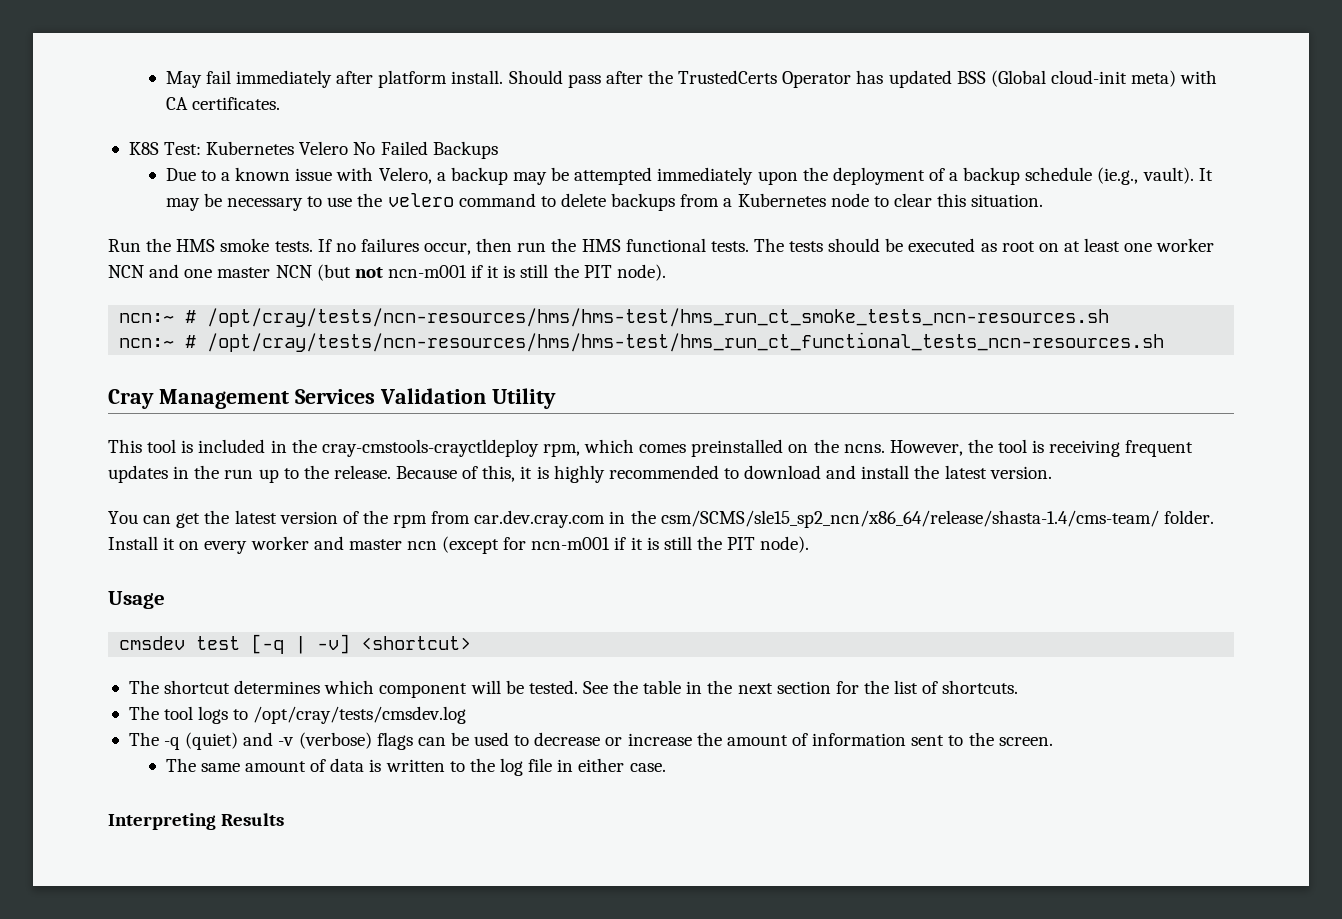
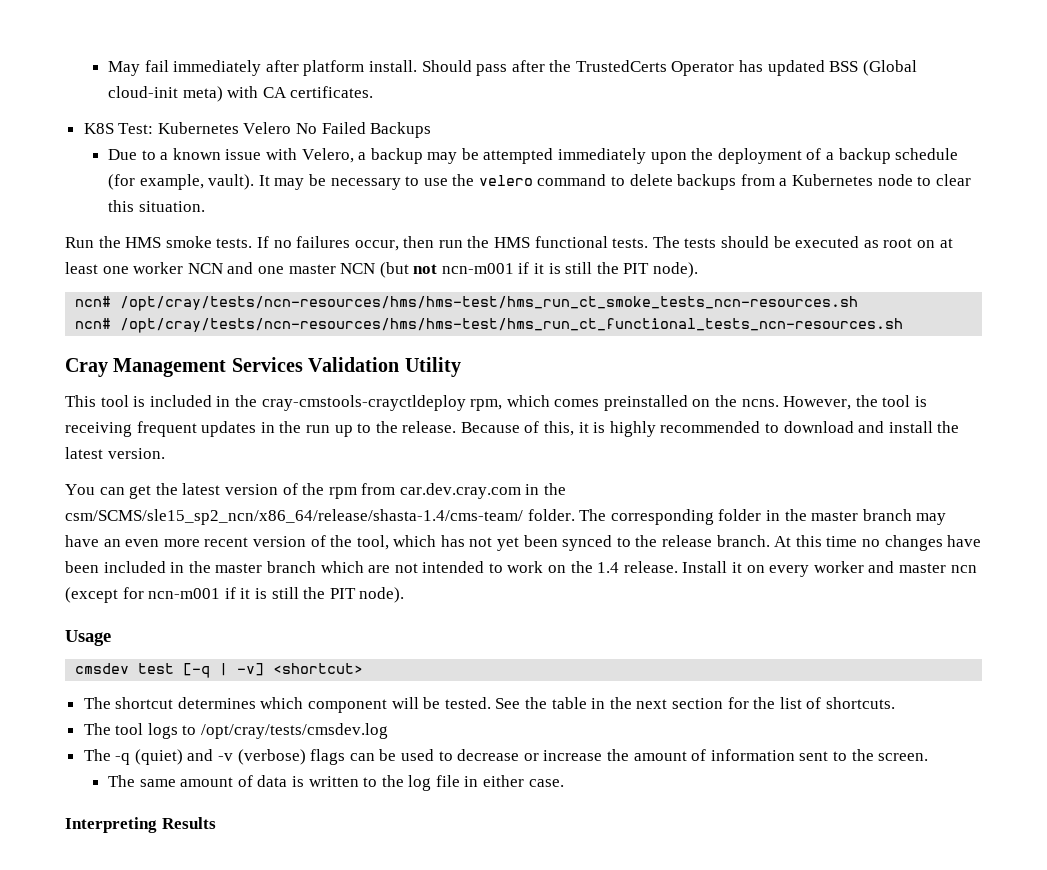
[1097,167,1139,185] (ie.g., -> [107,174,204,190] (for example,
[119,310,197,323] ncn:~ # -> [75,296,112,307] ncn#
[119,335,197,348] ncn:~ # -> [75,318,112,329] ncn#
(1214, 517) none -> [579,509,947,525] [65,535,982,551] [65,561,678,573] The corresponding folder in the master branch may have an even more recent version of the tool, which has not yet been synced to the release branch. At this time no changes have been included in the master branch which are not intended to work on the 1.4 release.

